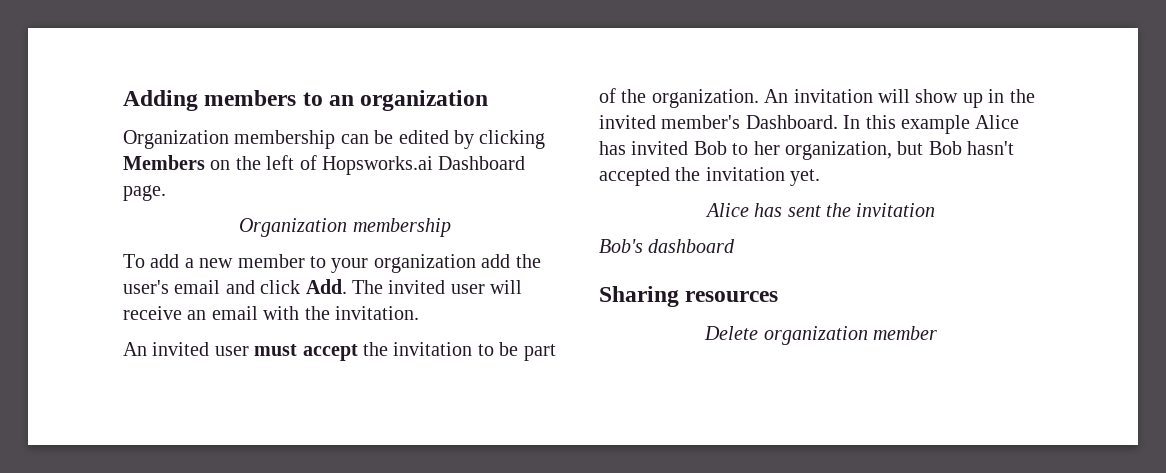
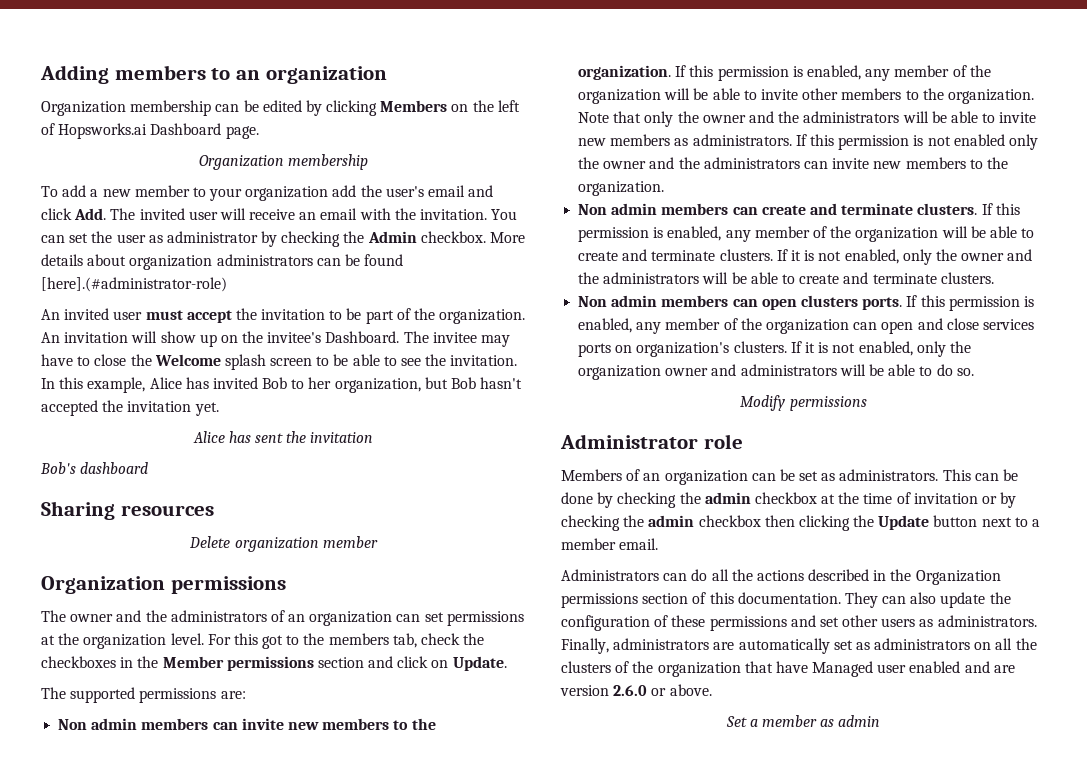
(419, 313) none -> [491,209,518,220] [41,231,526,247] [41,254,404,270] [41,277,227,292] You can set the user as administrator by checking the Admin checkbox. More details about organization administrators can be found [here].(#administrator-role)
[988,89,1035,103] [599,115,838,129] in the invited member's Dashboard. -> [220,331,511,347] [41,354,518,370] on the invitee's Dashboard. The invitee may have to close the Welcome splash screen to be able to see the invitation.
[901,115,970,134] example -> [87,377,146,393] example,
(937, 333) none -> [41,576,286,594] [41,610,524,626] [41,633,485,649] [41,656,507,671] [41,687,246,703] [58,718,436,730] [578,65,991,81] [578,88,1034,104] [578,111,1037,127] [578,134,1038,150] [578,157,1008,169] [578,181,665,196] [578,203,1020,215] [578,226,1035,242] [578,249,1033,265] [578,272,994,284] [578,295,1034,311] [578,318,1034,334] [578,341,971,357] [578,364,974,380] [740,395,867,411] [560,434,743,449] [561,469,1019,485] [561,492,1017,508] [561,515,1041,531] [561,538,659,550] [561,569,1001,585] [561,592,1011,608] [561,615,1037,631] [561,638,1037,654] [561,661,1015,677] [560,684,712,696] [725,715,881,727] // Organization permissions // The owner and the administrators of an organization can set permissions at the organization level. For this got to the members tab, check the checkboxes in the Member permissions section and click on Update. // The supported permissions are: // Non admin members can invite new members to the organization. If this permission is enabled, any member of the organization will be able to invite other members to the organization. Note that only the owner and the administrators will be able to invite new members as administrators. If this permission is not enabled only the owner and the administrators can invite new members to the organization. // Non admin members can create and terminate clusters. If this permission is enabled, any member of the organization will be able to create and terminate clusters. If it is not enabled, only the owner and the administrators will be able to create and terminate clusters. // Non admin members can open clusters ports. If this permission is enabled, any member of the organization can open and close services ports on organization's clusters. If it is not enabled, only the organization owner and administrators will be able to do so. // Modify permissions // Administrator role // Members of an organization can be set as administrators. This can be done by checking the admin checkbox at the time of invitation or by checking the admin checkbox then clicking the Update button next to a member email. // Administrators can do all the actions described in the Organization permissions section of this documentation. They can also update the configuration of these permissions and set other users as administrators. Finally, administrators are automatically set as administrators on all the clusters of the organization that have Managed user enabled and are version 2.6.0 or above. // Set a member as admin

